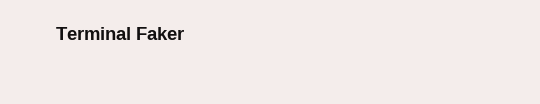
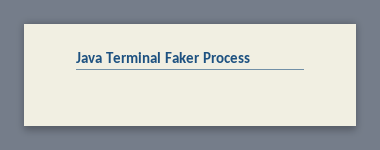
(56, 33) none -> [76,52,102,63] Java
(184, 33) none -> [202,52,250,63] Process

